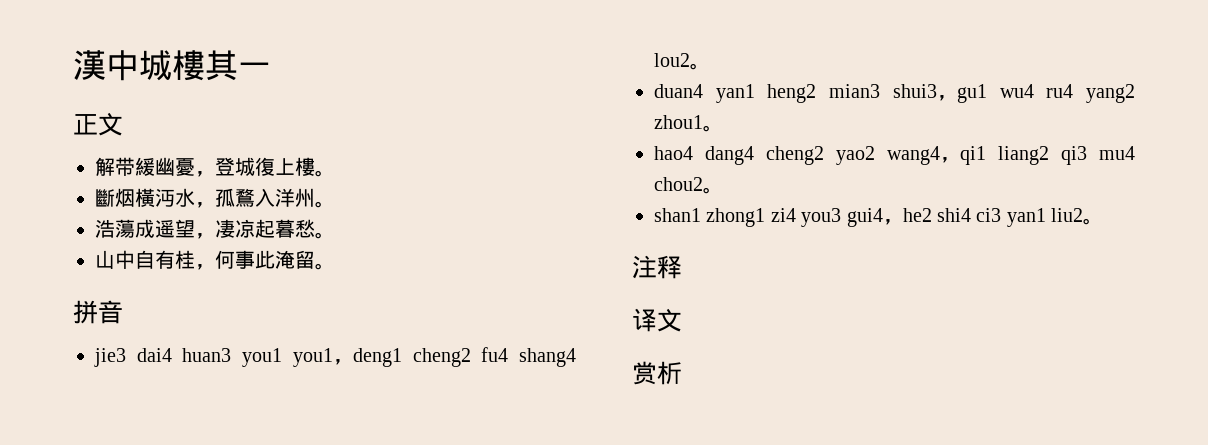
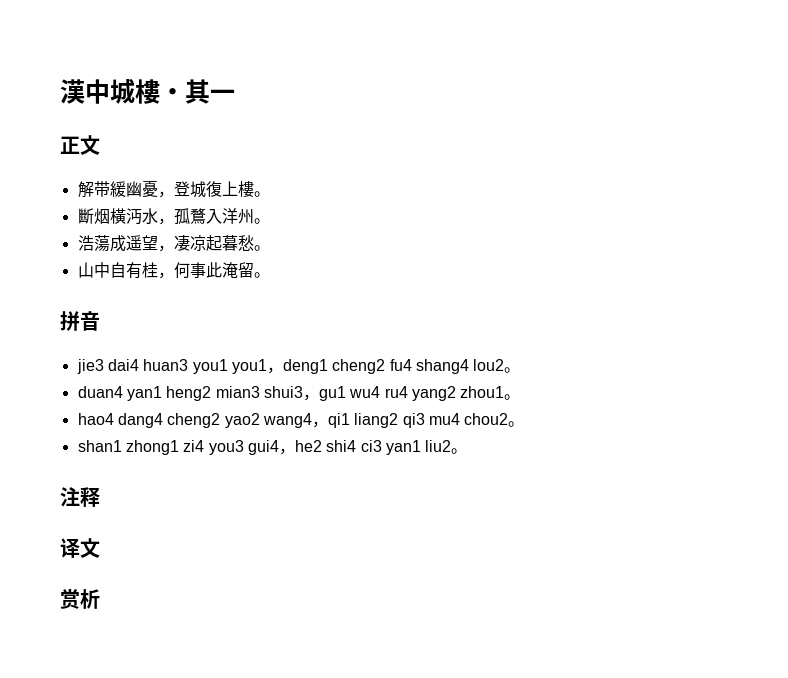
(205, 65) none -> [160,88,185,101] ・

